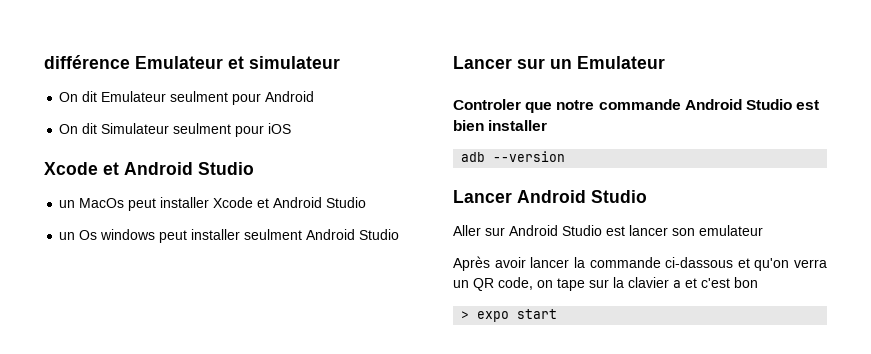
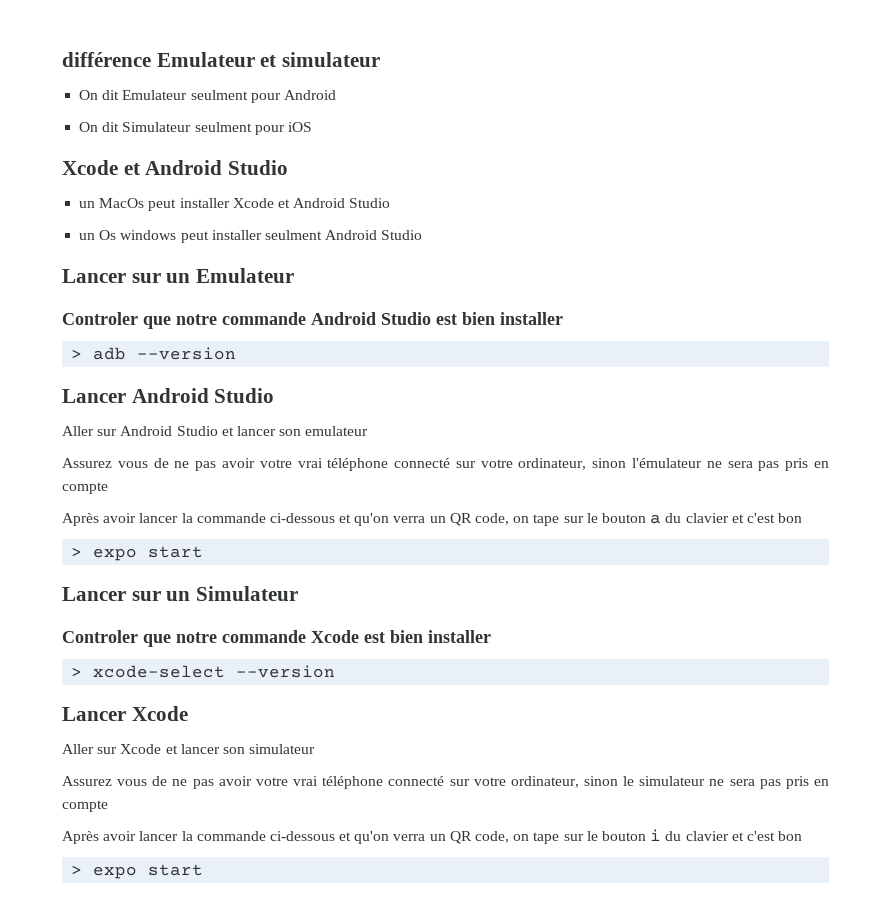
(548, 125) none -> [71,350,83,359] >
[606,226,625,236] est -> [221,427,234,436] et
[453,256,827,271] [453,277,758,291] [461,309,558,322] // Après avoir lancer la commande ci-dassous et qu'on verra un QR code, on tape sur la clavier a et c'est bon // > expo start -> [62,458,829,471] [62,482,108,494] [62,513,803,526] [71,546,204,561] [62,586,299,601] [62,630,491,647] [71,665,336,678] [62,706,188,721] [62,744,316,754] [62,776,829,789] [62,800,108,812] [62,829,803,844] [71,864,204,879] // Assurez vous de ne pas avoir votre vrai téléphone connecté sur votre ordinateur, sinon l'émulateur ne sera pas pris en compte // Après avoir lancer la commande ci-dessous et qu'on verra un QR code, on tape sur le bouton a du clavier et c'est bon // > expo start // Lancer sur un Simulateur // Controler que notre commande Xcode est bien installer // > xcode-select --version // Lancer Xcode // Aller sur Xcode et lancer son simulateur // Assurez vous de ne pas avoir votre vrai téléphone connecté sur votre ordinateur, sinon le simulateur ne sera pas pris en compte // Après avoir lancer la commande ci-dessous et qu'on verra un QR code, on tape sur le bouton i du clavier et c'est bon // > expo start

